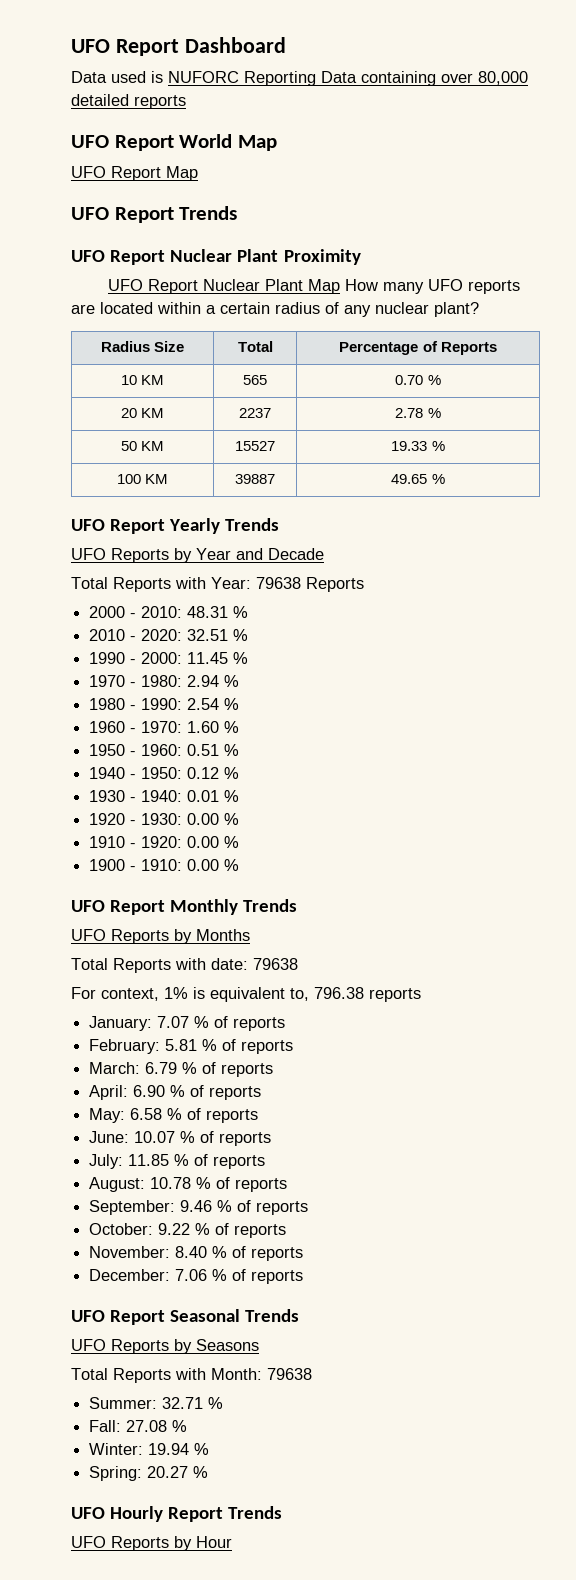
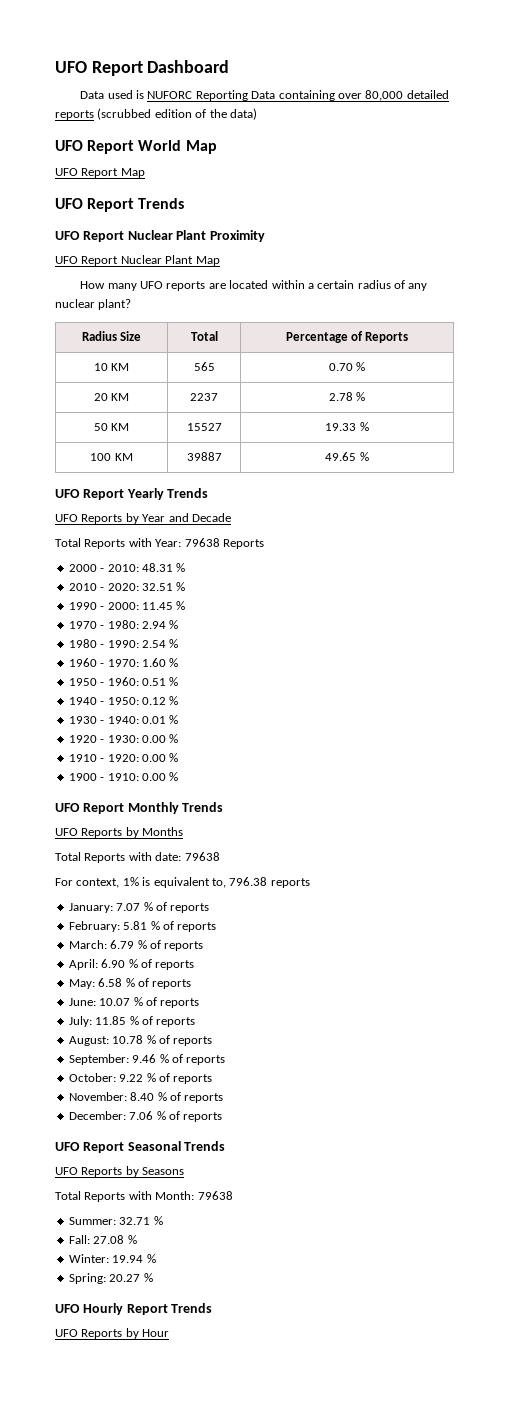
(186, 102) none -> [97,108,257,120] (scrubbed edition of the data)
(340, 286) none -> (220, 261) //

